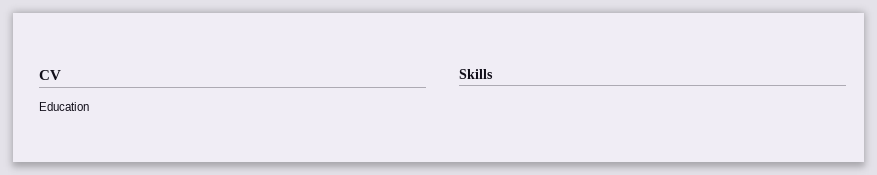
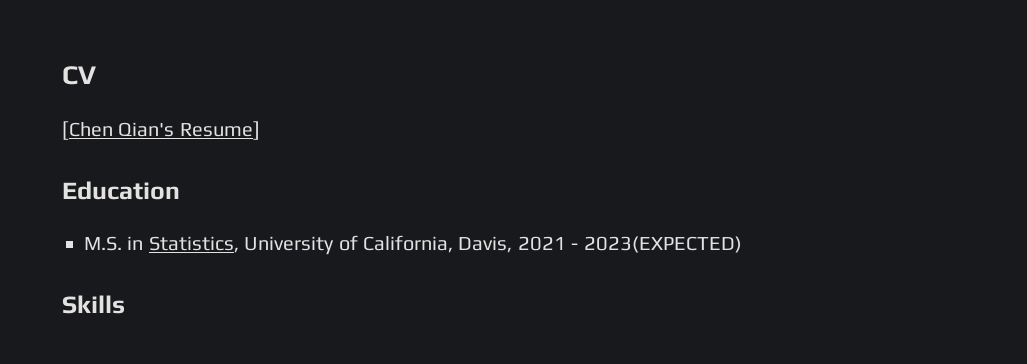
[39,102,89,111] Education -> [62,121,260,140] [62,181,180,200] [84,235,742,255] [Chen Qian's Resume] // Education // M.S. in Statistics, University of California, Davis, 2021 - 2023(EXPECTED)

